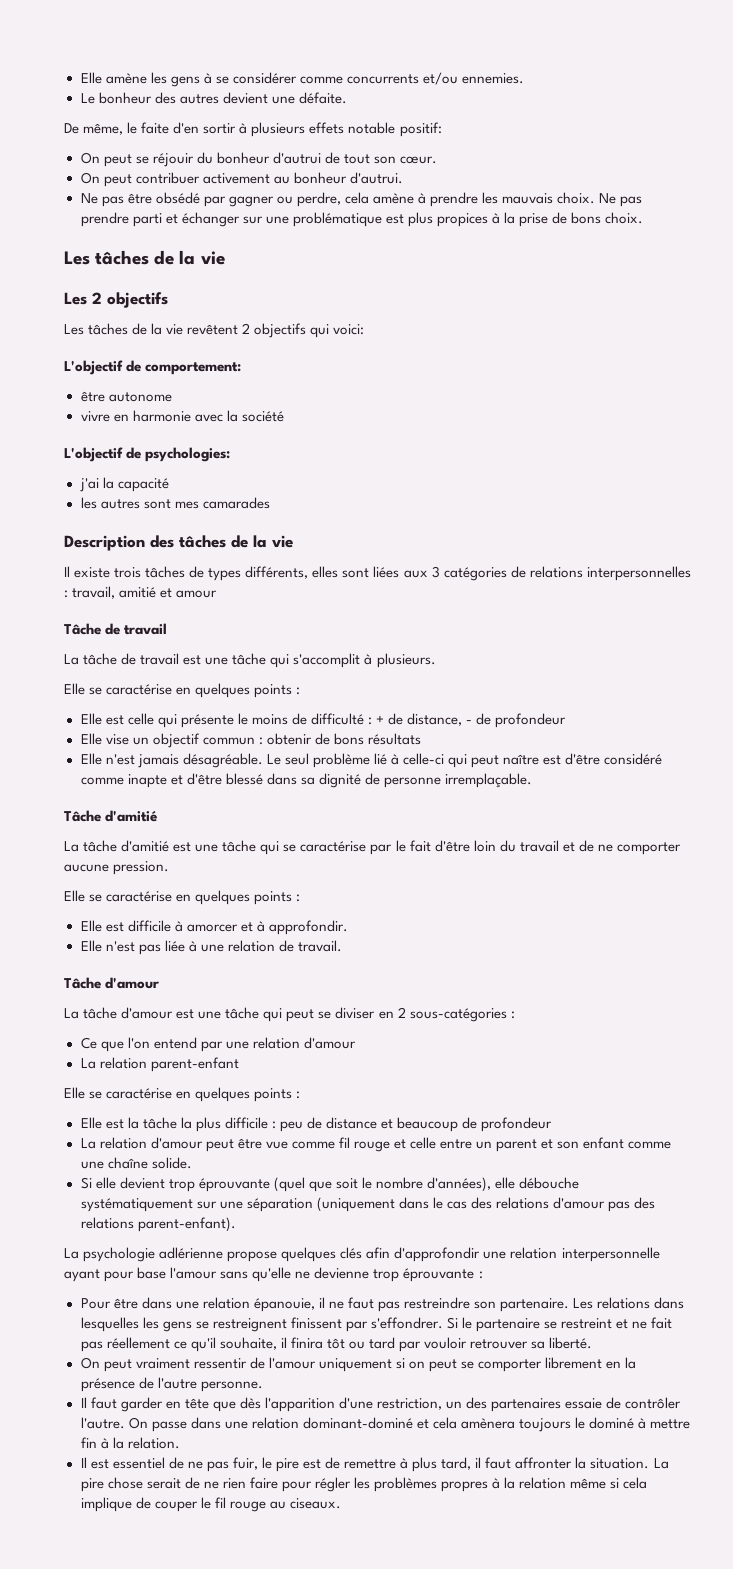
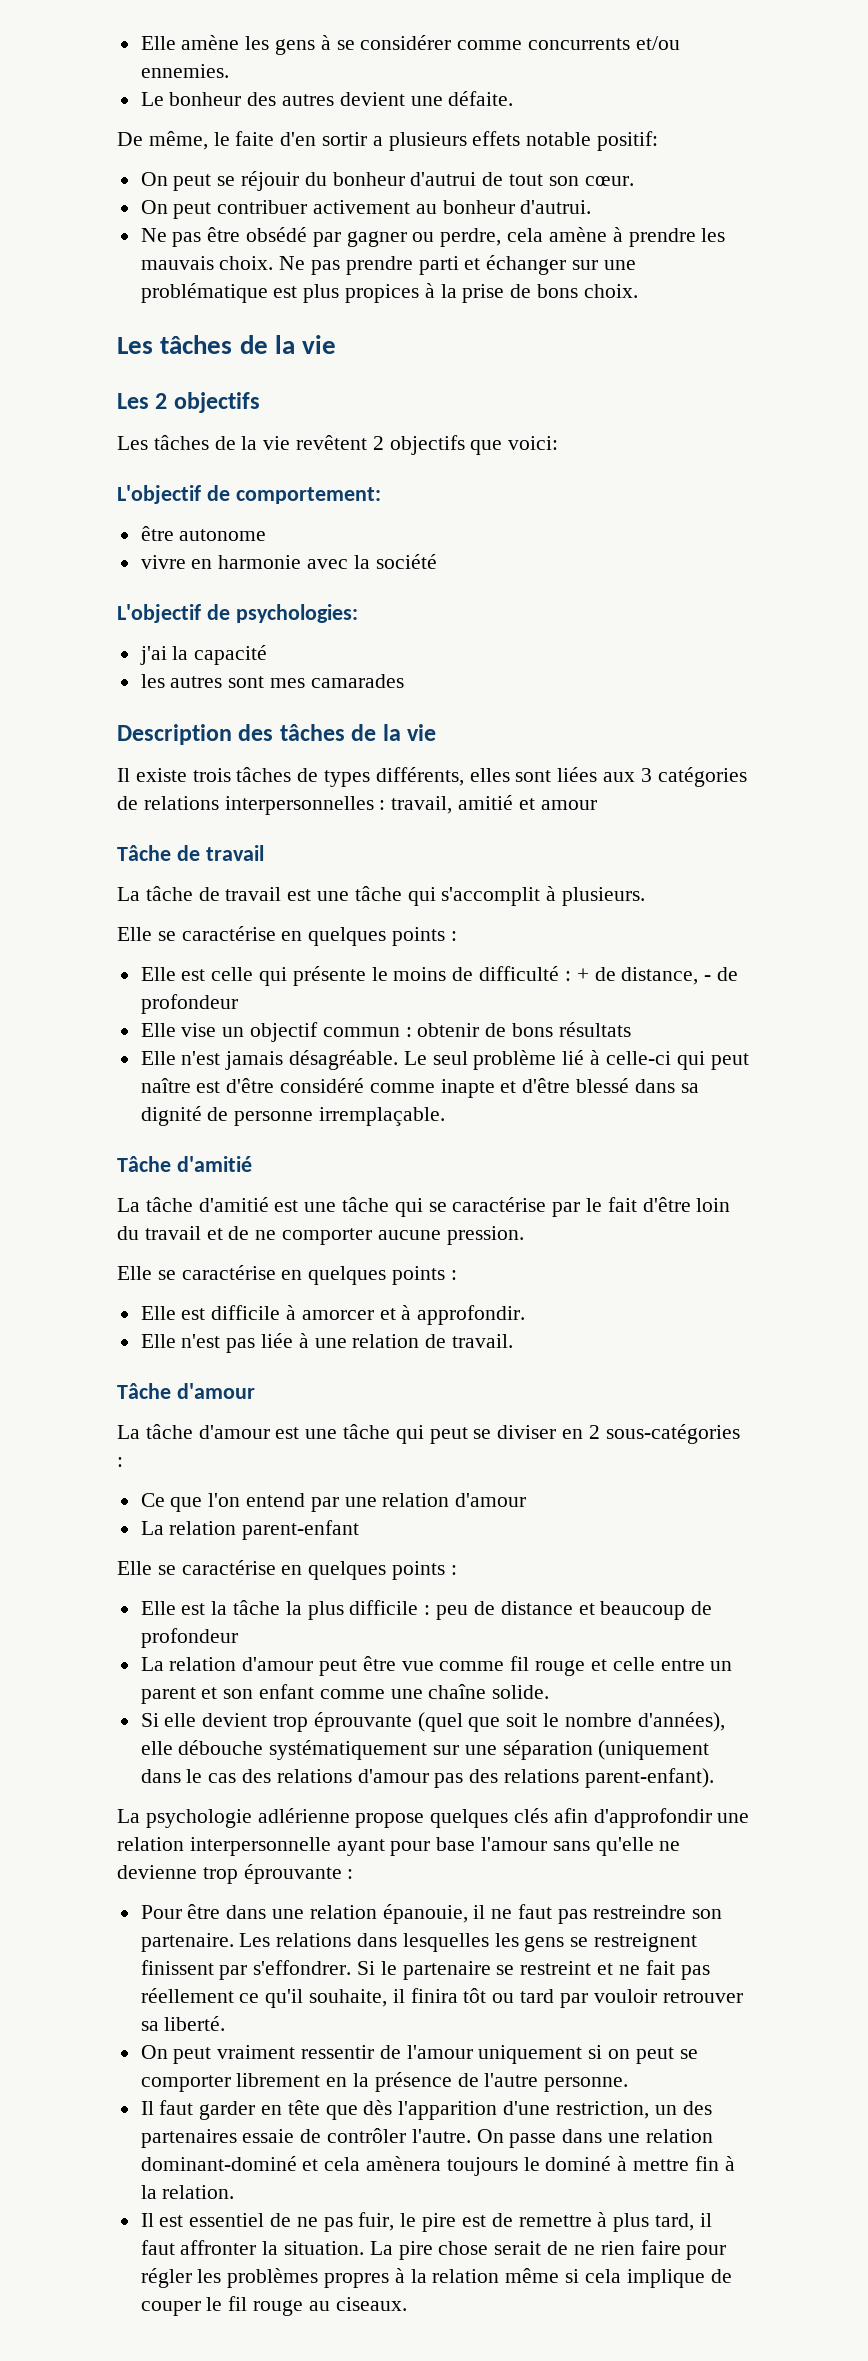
[239,123,248,134] à -> [372,136,383,146] a
[310,324,330,338] qui -> [470,440,503,455] que

